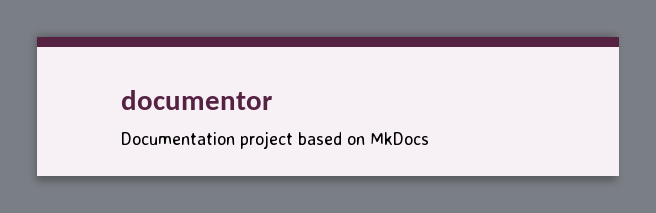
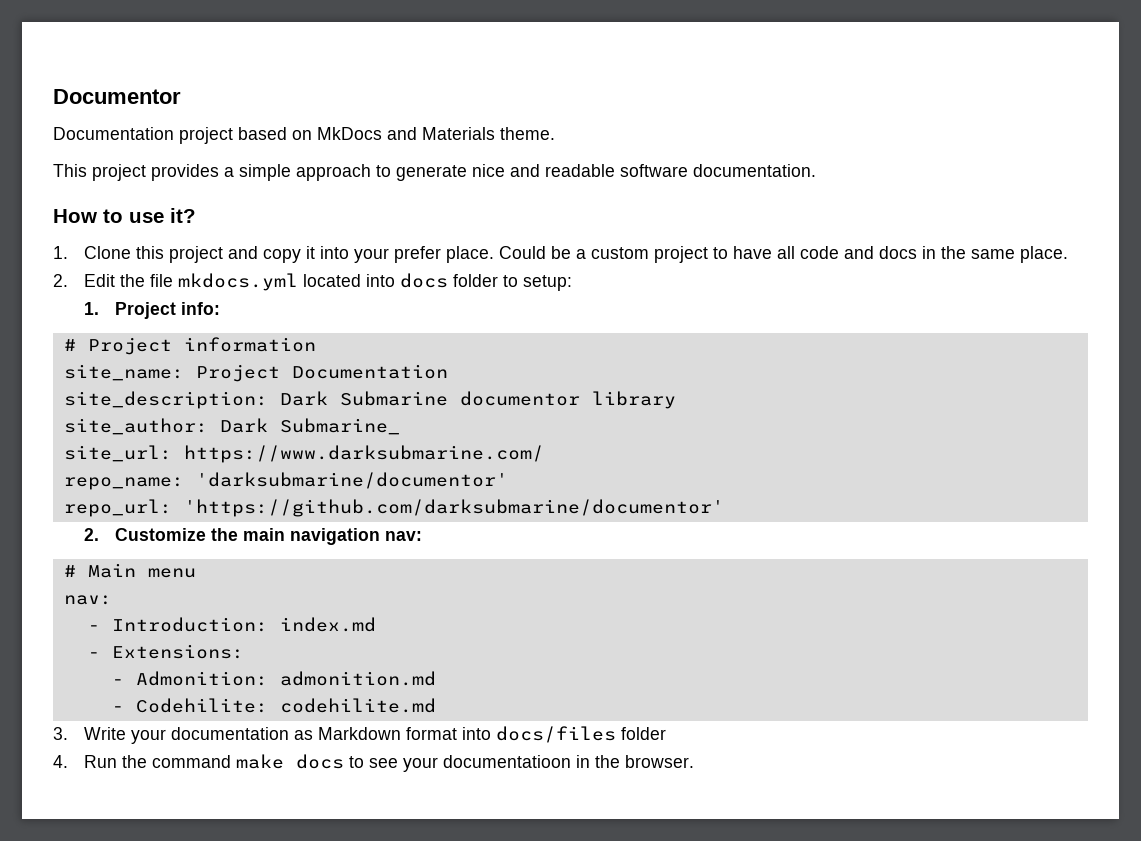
[121,90,272,110] documentor -> [53,89,181,104] Documentor
(429, 138) none -> [387,127,555,140] [53,164,816,181] [53,208,196,223] [53,246,1068,263] [53,273,572,291] [83,302,220,319] [63,337,316,355] [63,364,448,382] [63,391,676,409] [63,418,400,435] [63,445,544,463] [63,472,508,490] [63,499,724,517] [83,528,422,545] [63,563,196,578] [63,595,112,605] [87,617,376,632] [87,644,244,659] [111,671,436,686] [111,698,436,713] [53,726,666,744] [53,754,694,772] and Materials theme. // This project provides a simple approach to generate nice and readable software documentation. // How to use it? // 1. Clone this project and copy it into your prefer place. Could be a custom project to have all code and docs in the same place. // 2. Edit the file mkdocs.yml located into docs folder to setup: // 1. Project info: // # Project information // site_name: Project Documentation // site_description: Dark Submarine documentor library // site_author: Dark Submarine_ // site_url: https://www.darksubmarine.com/ // repo_name: 'darksubmarine/documentor' // repo_url: 'https://github.com/darksubmarine/documentor' // 2. Customize the main navigation nav: // # Main menu // nav: // - Introduction: index.md // - Extensions: // - Admonition: admonition.md // - Codehilite: codehilite.md // 3. Write your documentation as Markdown format into docs/files folder // 4. Run the command make docs to see your documentatioon in the browser.

